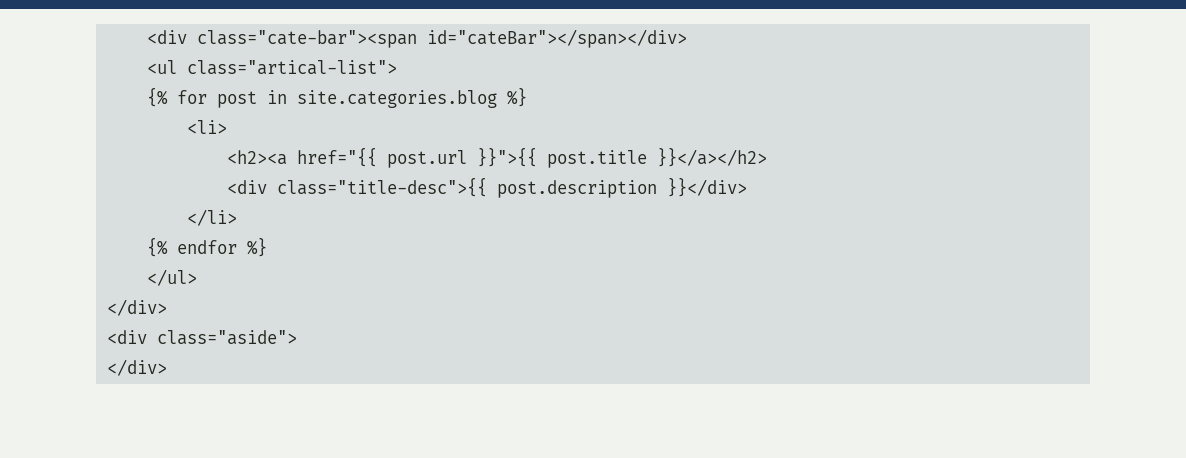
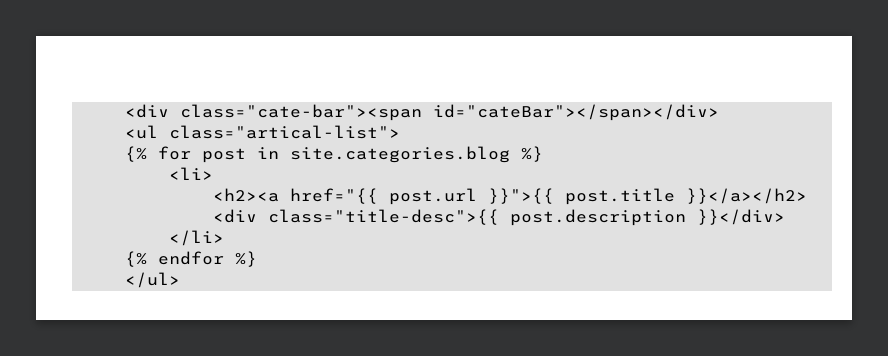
[106,299,167,316] [106,330,297,345] [106,359,167,376] // </div> // <div class="aside"> // </div> -> (180, 280) none

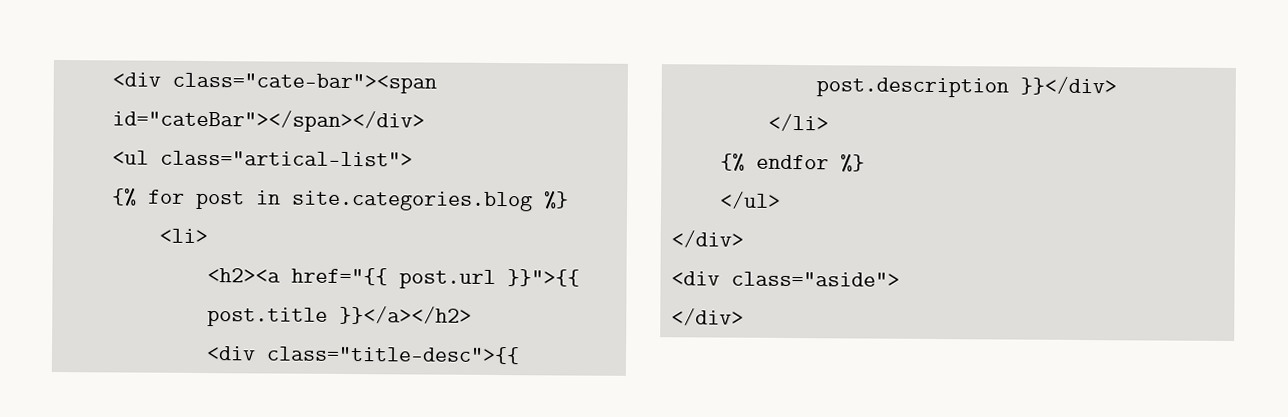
(180, 280) none -> [671,230,745,248] [671,271,901,287] [671,308,745,326] // </div> // <div class="aside"> // </div>

